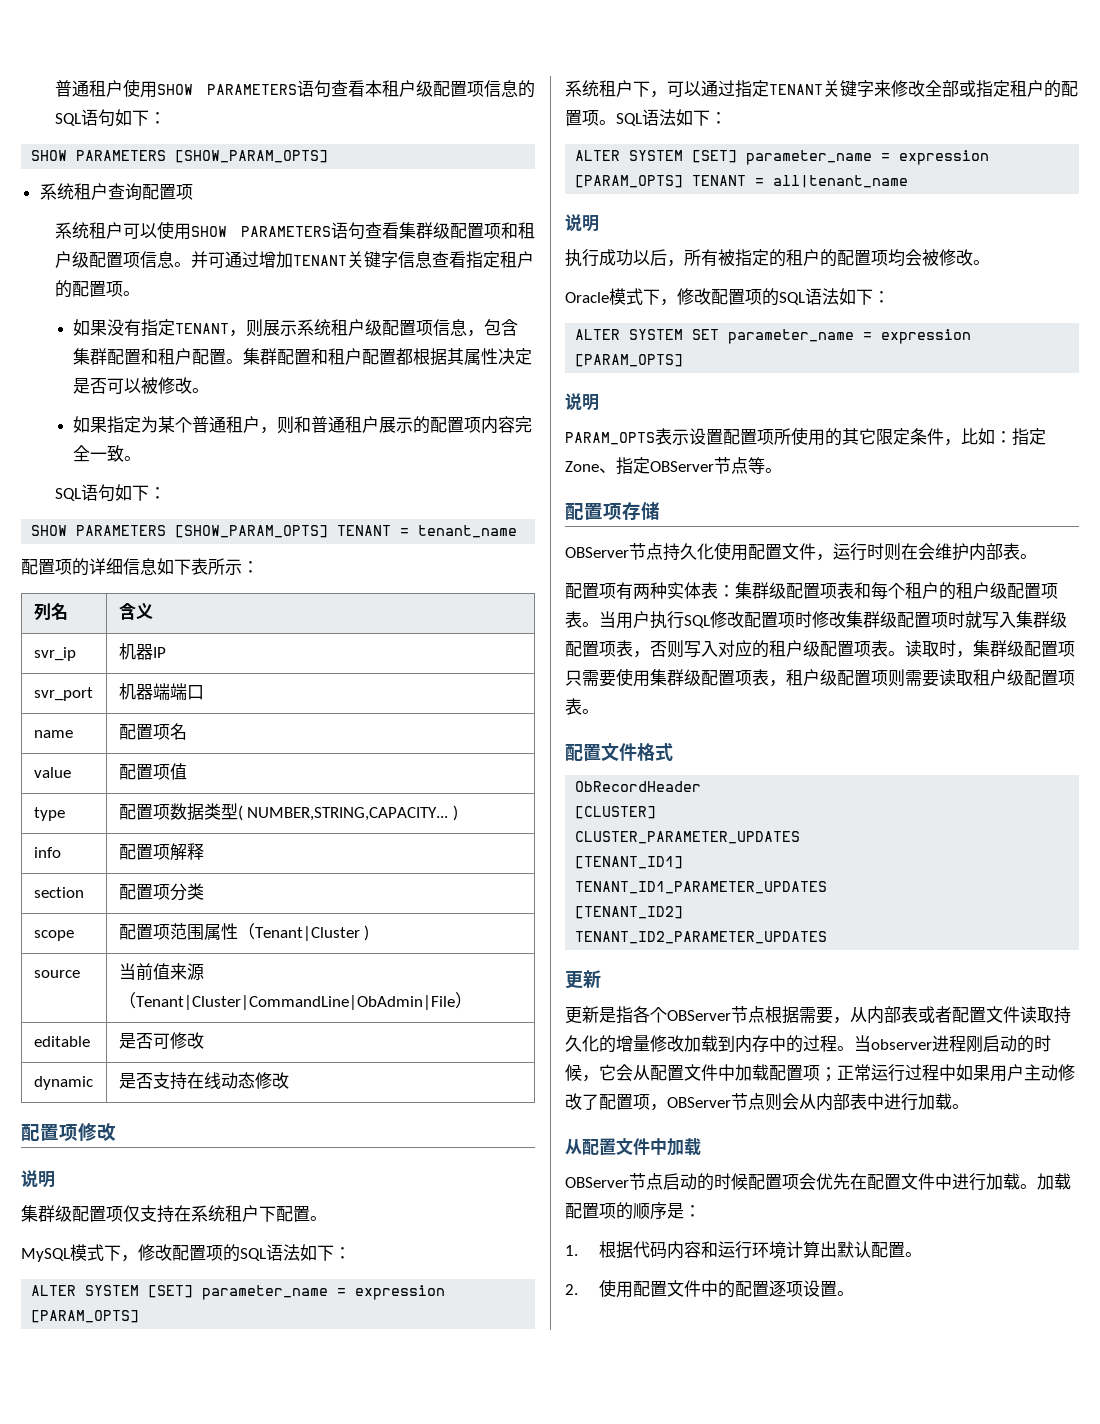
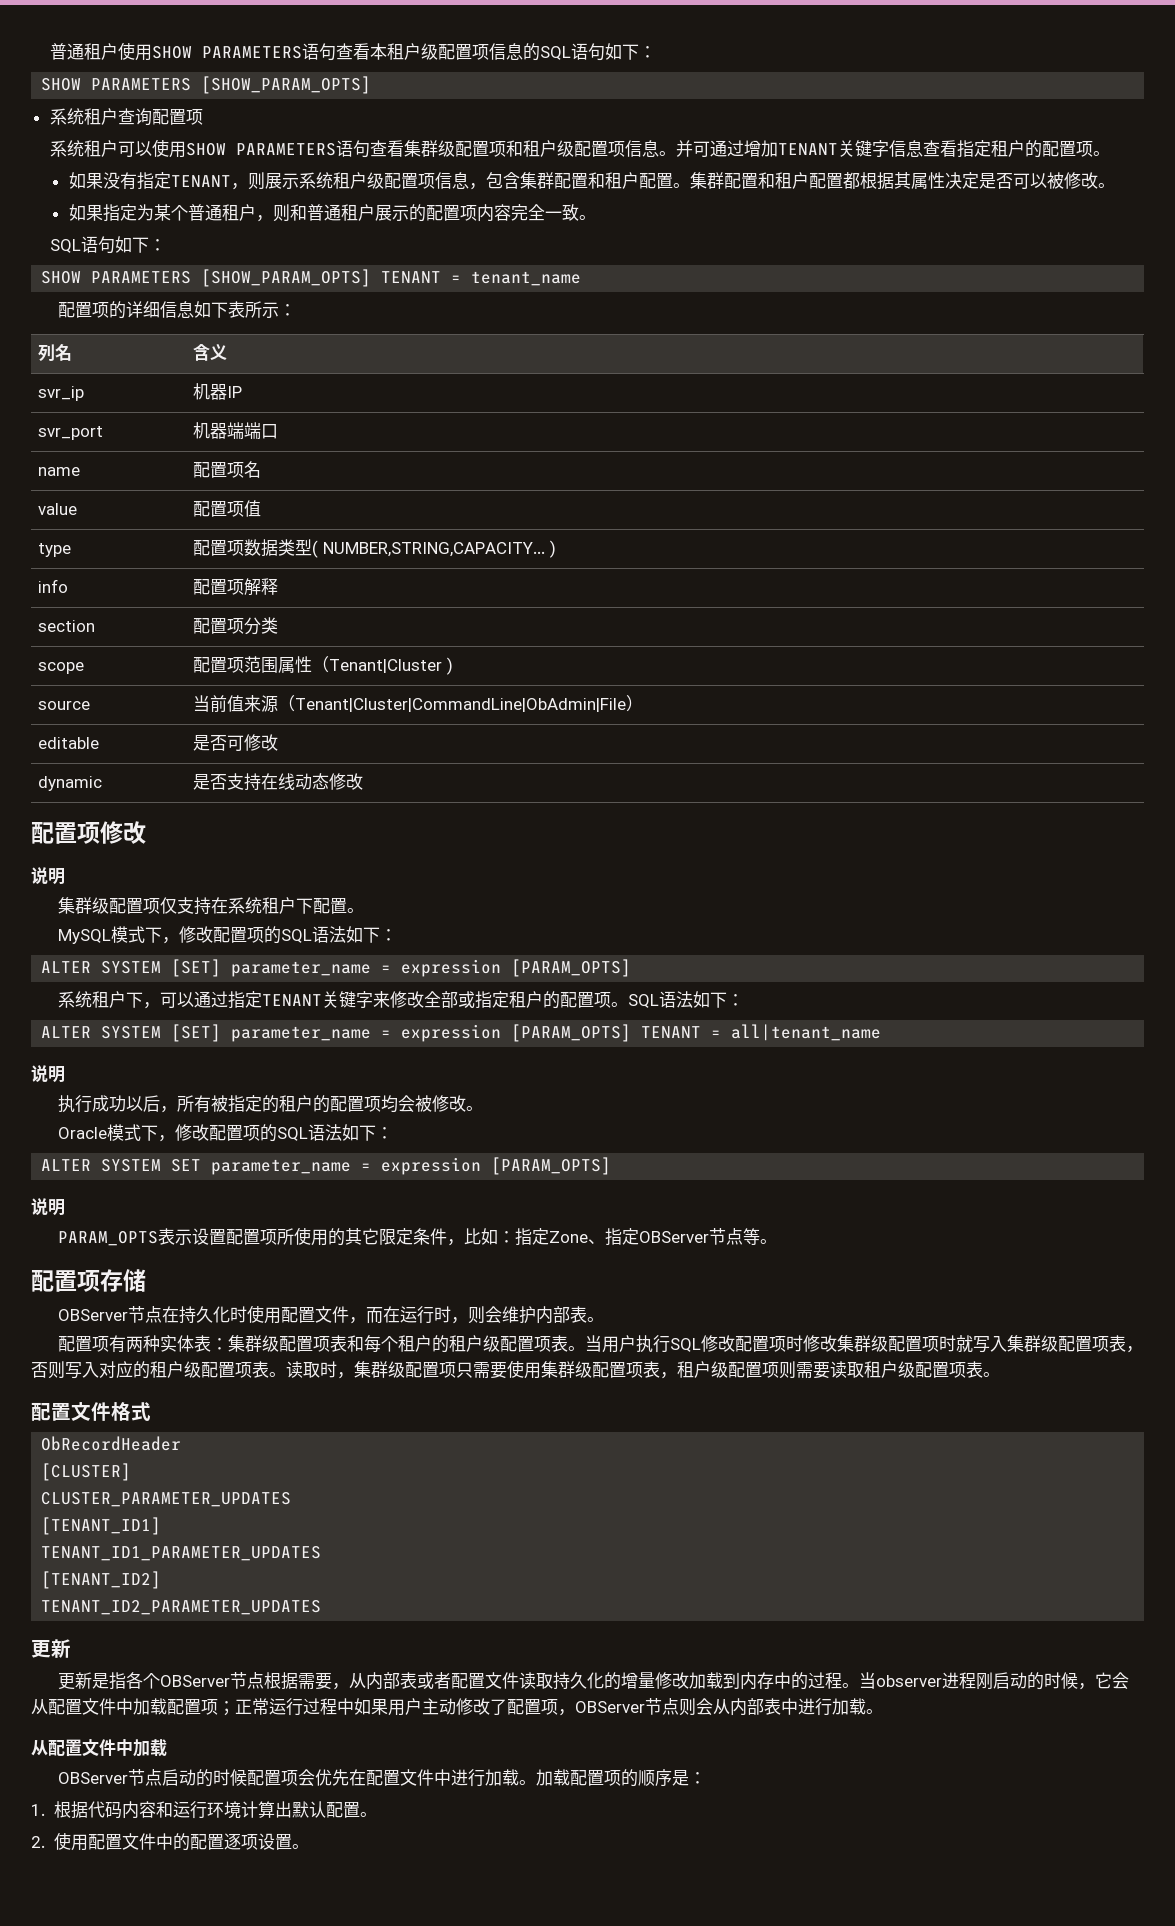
[663,543,714,561] 持久化 -> [161,1306,247,1324] 在持久化时
[833,543,918,561] 运行时则在 -> [365,1306,485,1324] 而在运行时，则

